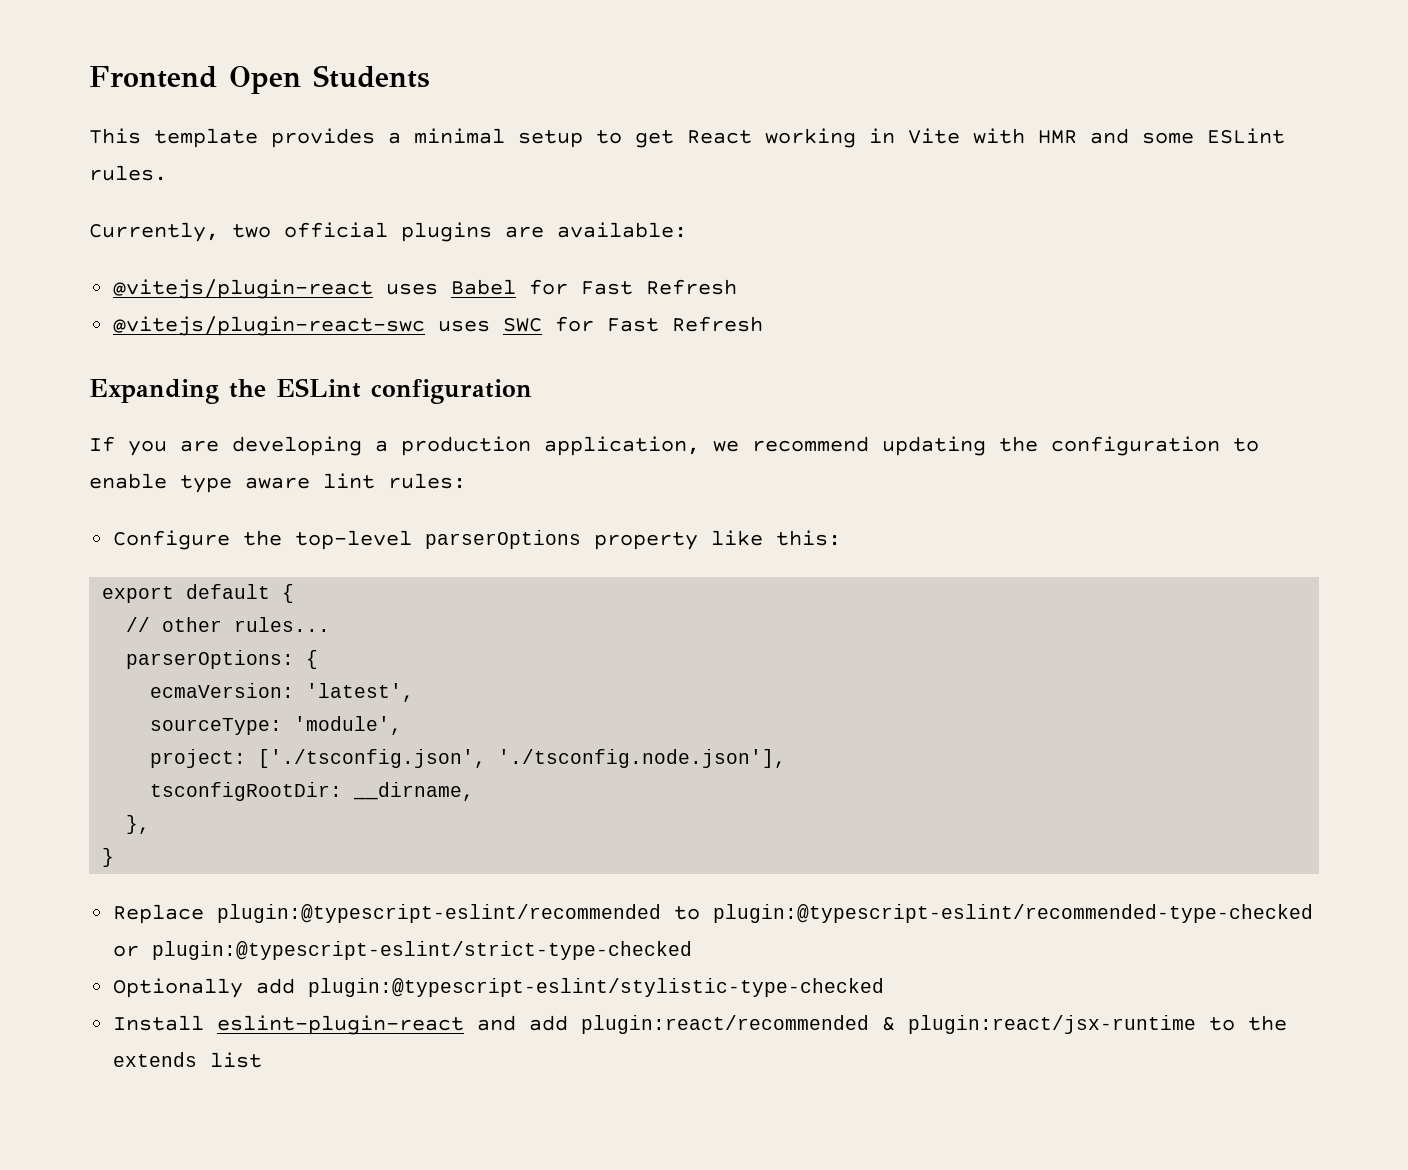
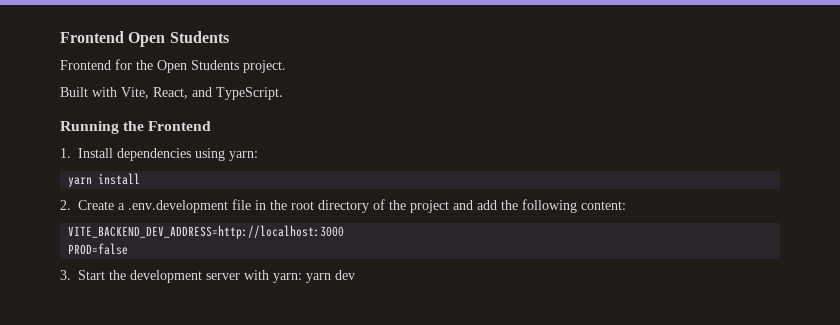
[89,128,1285,148] [89,165,167,181] [89,222,687,242] [113,279,738,299] [113,316,764,336] [89,378,532,404] [89,436,1259,456] [89,473,466,493] [113,530,842,550] [102,584,295,603] [126,617,331,632] [126,650,319,669] [150,683,415,702] [150,716,403,735] [150,749,787,768] [150,782,475,801] [126,815,151,834] [102,848,115,867] [113,904,1314,924] [113,941,693,960] [113,978,885,998] [113,1015,1288,1035] [113,1052,263,1068] This template provides a minimal setup to get React working in Vite with HMR and some ESLint rules. // Currently, two official plugins are available: // @vitejs/plugin-react uses Babel for Fast Refresh // @vitejs/plugin-react-swc uses SWC for Fast Refresh // Expanding the ESLint configuration // If you are developing a production application, we recommend updating the configuration to enable type aware lint rules: // Configure the top-level parserOptions property like this: // export default { // // other rules... // parserOptions: { // ecmaVersion: 'latest', // sourceType: 'module', // project: ['./tsconfig.json', './tsconfig.node.json'], // tsconfigRootDir: __dirname, // }, // } // Replace plugin:@typescript-eslint/recommended to plugin:@typescript-eslint/recommended-type-checked or plugin:@typescript-eslint/strict-type-checked // Optionally add plugin:@typescript-eslint/stylistic-type-checked // Install eslint-plugin-react and add plugin:react/recommended & plugin:react/jsx-runtime to the extends list -> [60,59,286,73] [60,87,283,100] [60,121,212,134] [60,148,258,161] [68,173,141,187] [60,199,626,213] [68,225,345,239] [68,243,129,255] [60,270,355,283] Frontend for the Open Students project. // Built with Vite, React, and TypeScript. // Running the Frontend // 1. Install dependencies using yarn: // yarn install // 2. Create a .env.development file in the root directory of the project and add the following content: // VITE_BACKEND_DEV_ADDRESS=http://localhost:3000 // PROD=false // 3. Start the development server with yarn: yarn dev

